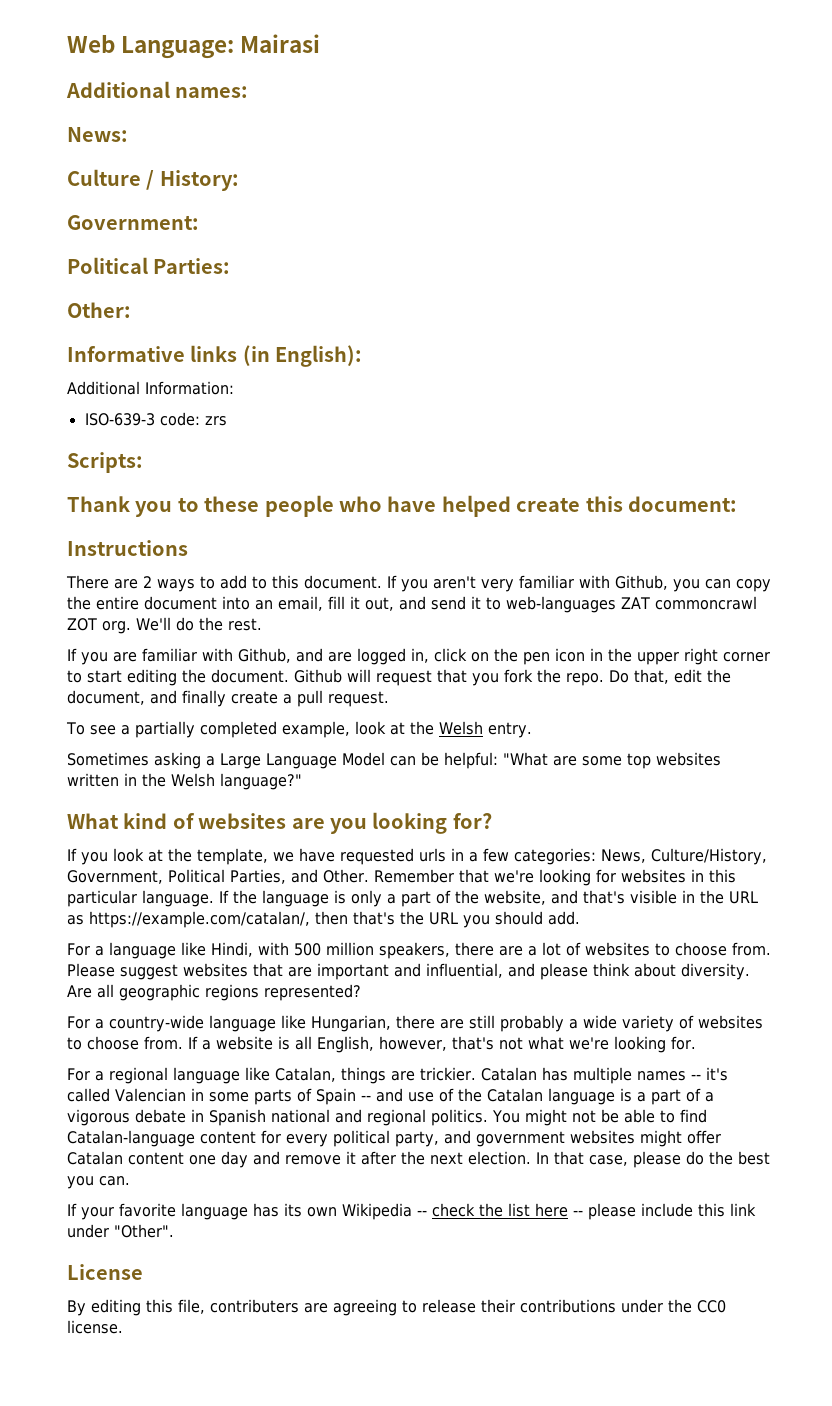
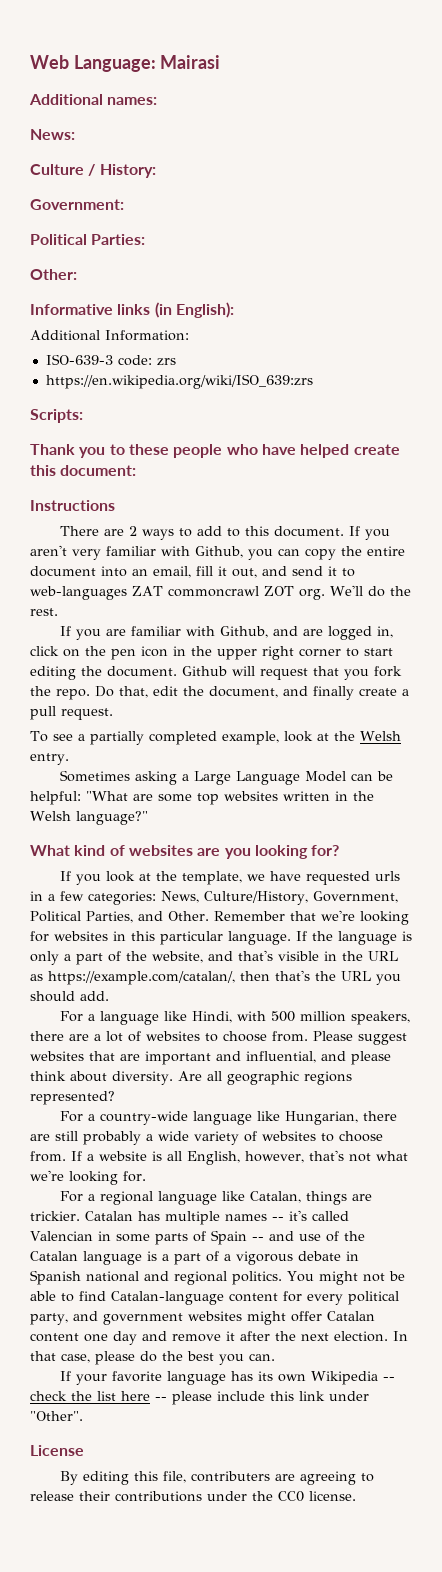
(227, 421) none -> [45,374,313,389] // https://en.wikipedia.org/wiki/ISO_639:zrs

